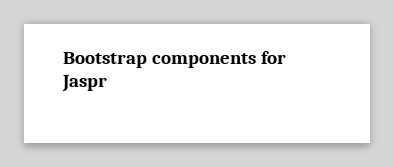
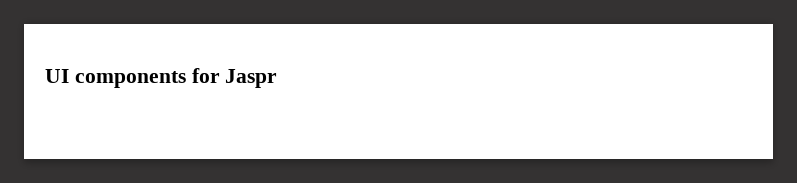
[63,52,147,68] Bootstrap -> [45,69,69,83] UI

